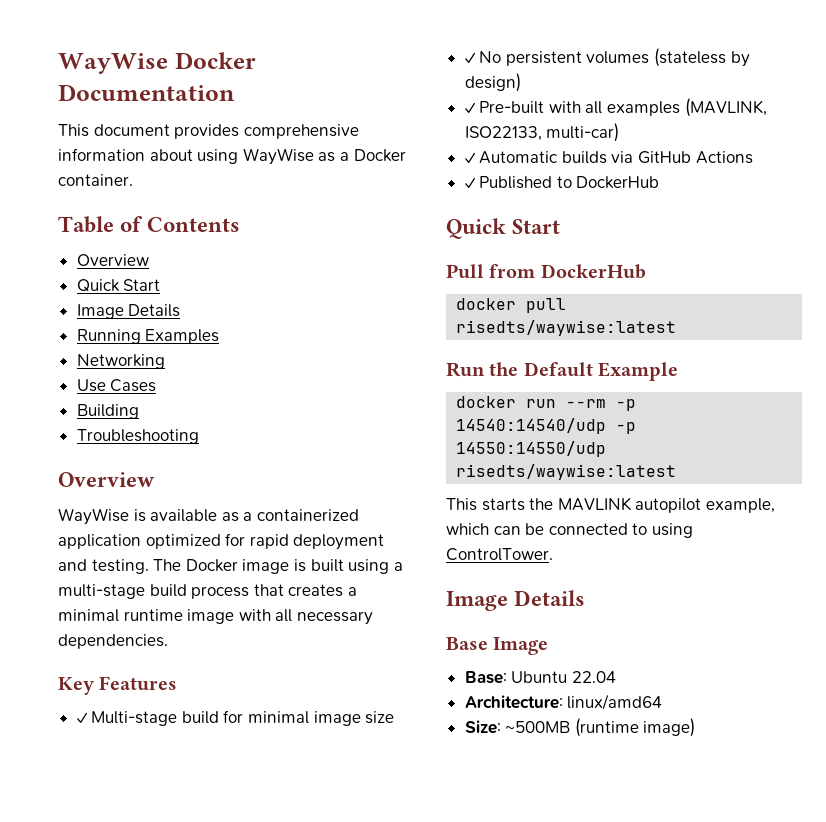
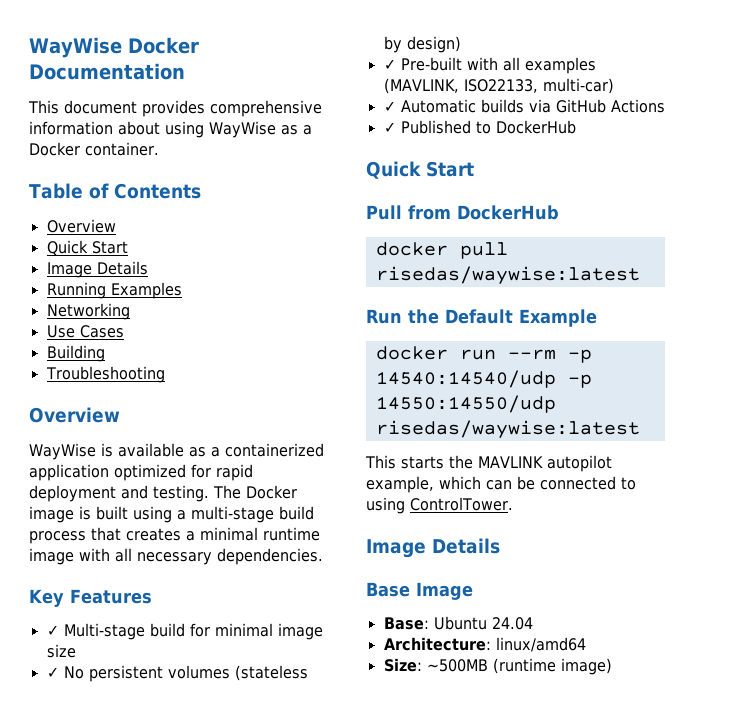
[456,320,677,336] risedts/waywise:latest -> [375,266,640,285] risedas/waywise:latest
[456,464,677,480] risedts/waywise:latest -> [375,420,640,439] risedas/waywise:latest
[571,671,616,683] 22.04 -> [491,617,533,630] 24.04

